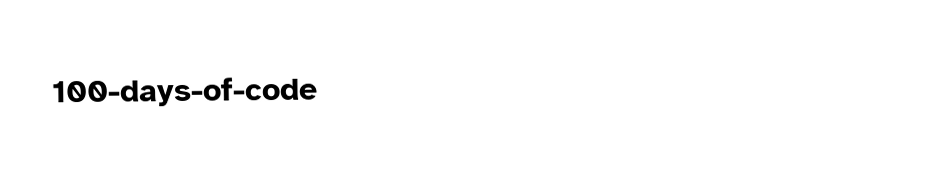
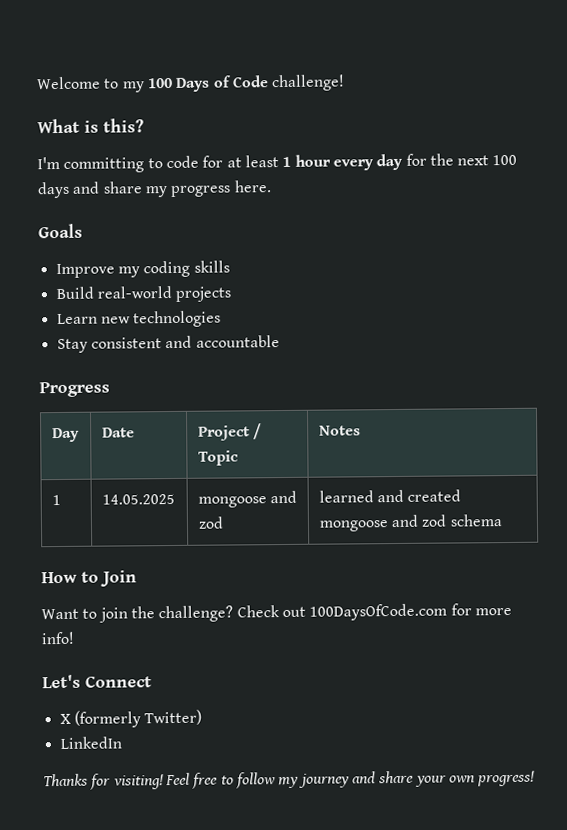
[51,76,318,108] 100-days-of-code -> [36,74,346,93] [37,118,144,134] [37,153,518,173] [37,180,272,199] [38,223,83,239] [55,260,230,279] [55,285,232,302] [56,310,222,328] [56,335,280,354] [39,381,110,398] [51,427,80,443] [101,427,135,438] [197,423,263,441] [197,450,239,466] [318,425,361,436] [51,494,61,506] [101,493,175,505] [197,490,298,508] [197,516,224,529] [318,489,462,503] [318,514,502,532] [41,570,137,587] [41,603,512,623] [41,631,75,645] [42,674,152,689] [59,709,203,728] [59,736,122,750] [43,770,536,790] Welcome to my 100 Days of Code challenge! // What is this? // I'm committing to code for at least 1 hour every day for the next 100 days and share my progress here. // Goals // Improve my coding skills // Build real-world projects // Learn new technologies // Stay consistent and accountable // Progress // Day | Date | Project / Topic | Notes // 1 | 14.05.2025 | mongoose and zod | learned and created mongoose and zod schema // How to Join // Want to join the challenge? Check out 100DaysOfCode.com for more info! // Let's Connect // X (formerly Twitter) // LinkedIn // Thanks for visiting! Feel free to follow my journey and share your own progress!

